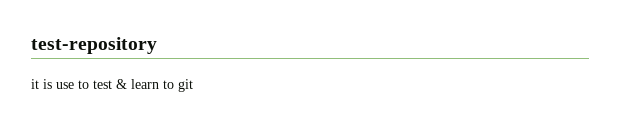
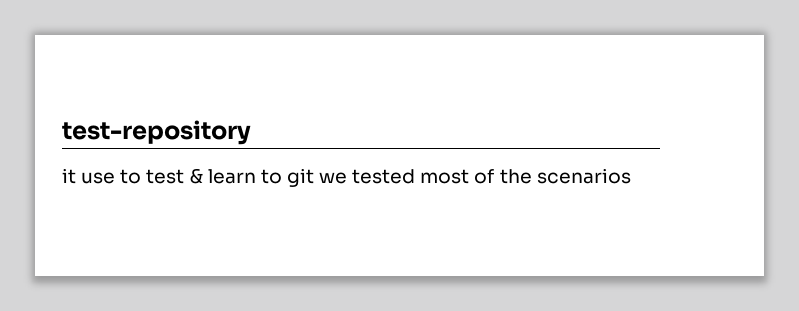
[43,79,52,89] is -> (76, 176) none
(193, 85) none -> [319,168,631,184] we tested most of the scenarios

